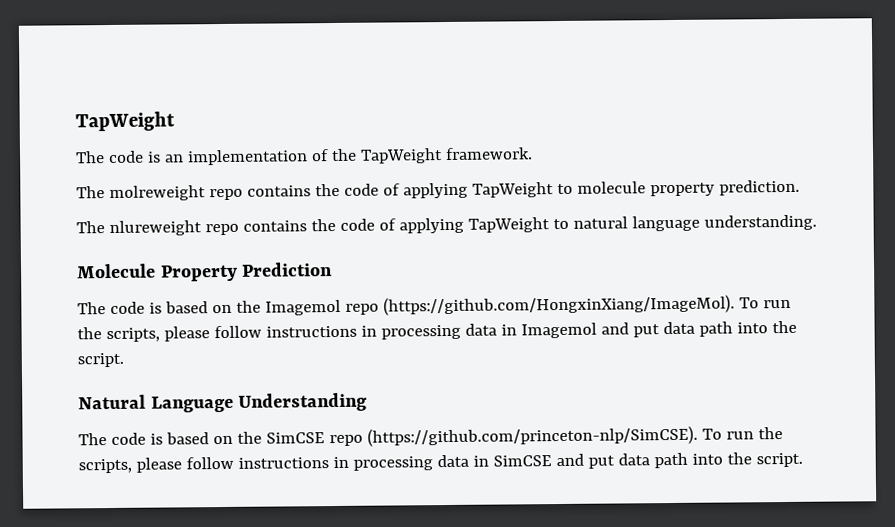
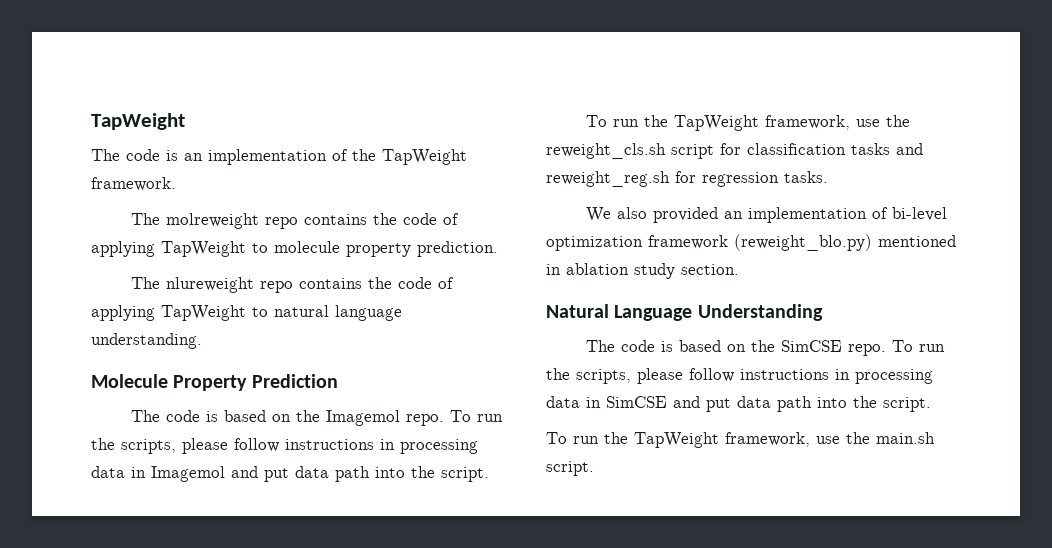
[344,294,735,316] repo (https://github.com/HongxinXiang/ImageMol). -> [406,414,445,426] repo.
(124, 360) none -> [586,115,911,131] [546,143,923,159] [546,171,828,187] [586,207,948,223] [546,234,956,251] [546,263,739,279] // To run the TapWeight framework, use the reweight_cls.sh script for classification tasks and reweight_reg.sh for regression tasks. // We also provided an implementation of bi-level optimization framework (reweight_blo.py) mentioned in ablation study section.
[328,425,698,447] repo (https://github.com/princeton-nlp/SimCSE). -> [848,344,887,356] repo.
(803, 460) none -> [546,432,935,448] [546,461,594,476] // To run the TapWeight framework, use the main.sh script.

